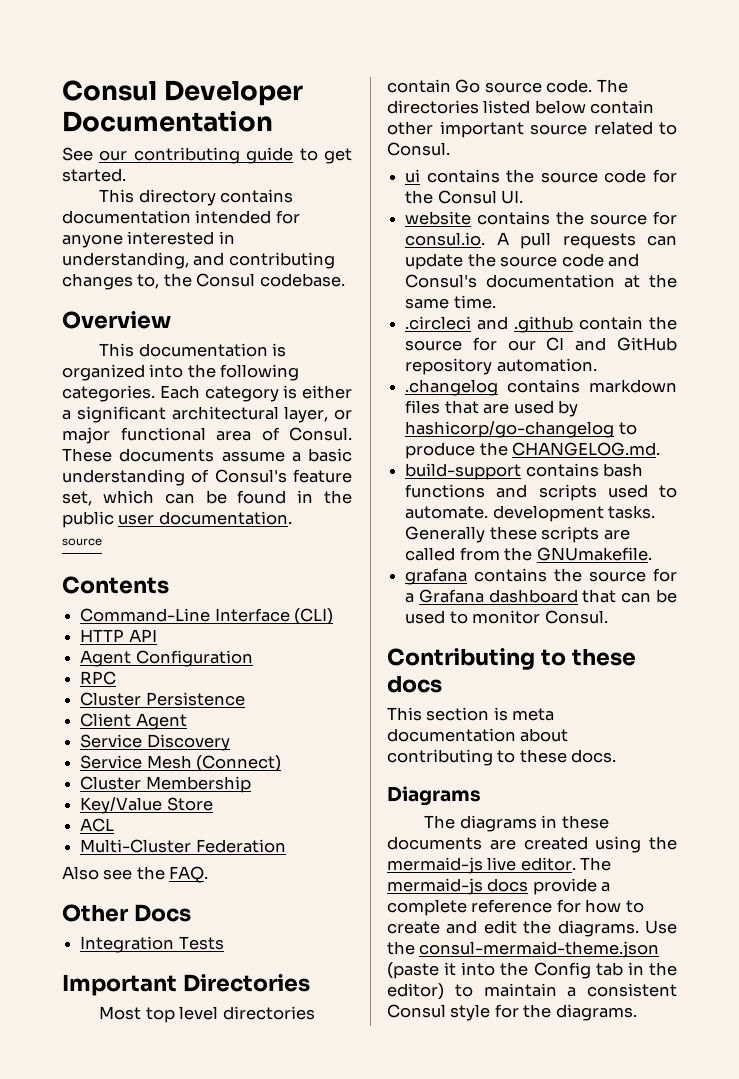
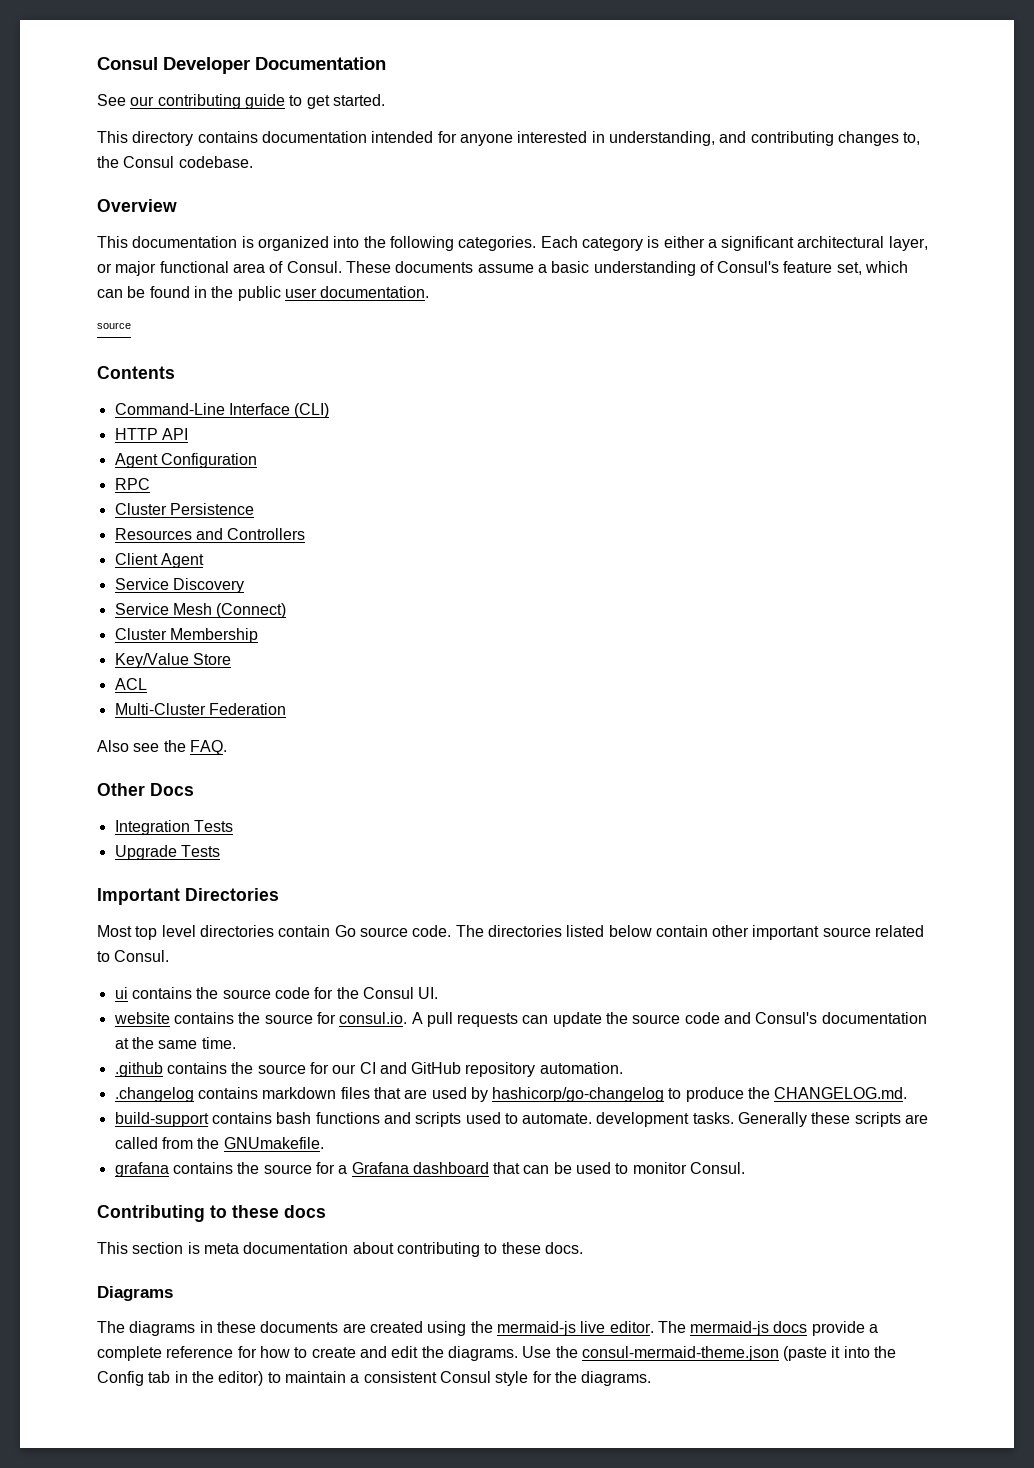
(245, 699) none -> [114,528,306,540] // Resources and Controllers
(224, 943) none -> [114,845,220,860] // Upgrade Tests
[405,316,644,333] .circleci and .github contain -> [114,1062,227,1077] .github contains

